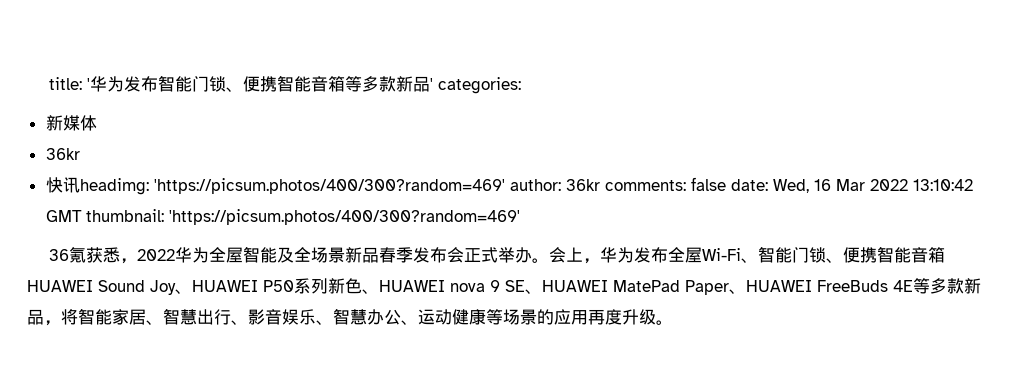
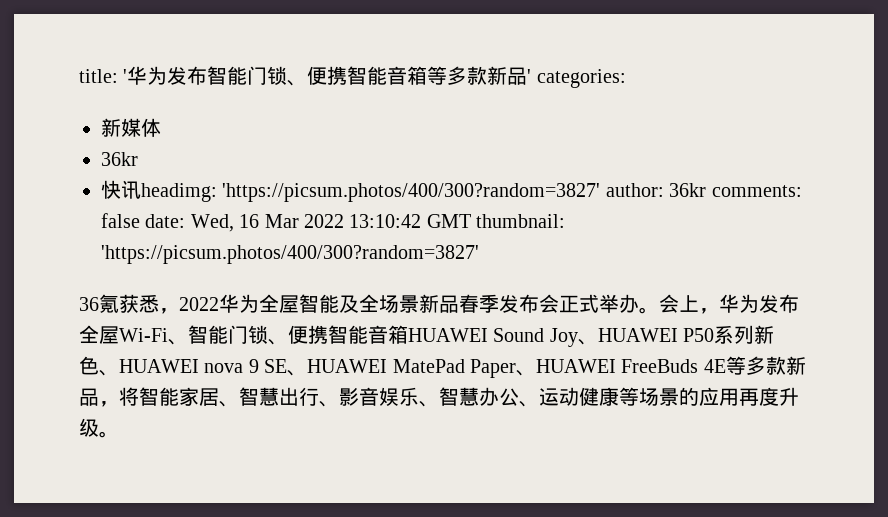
[153,178,505,194] 'https://picsum.photos/400/300?random=469' -> [222,183,601,202] 'https://picsum.photos/400/300?random=3827'
[168,209,520,225] 'https://picsum.photos/400/300?random=469' -> [101,245,479,264] 'https://picsum.photos/400/300?random=3827'

